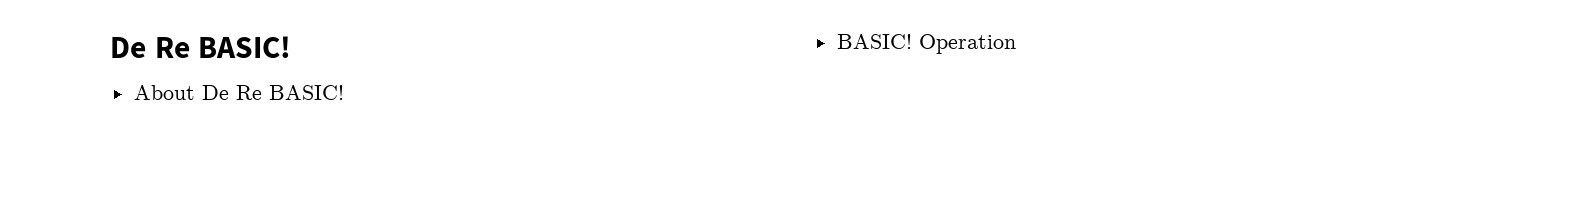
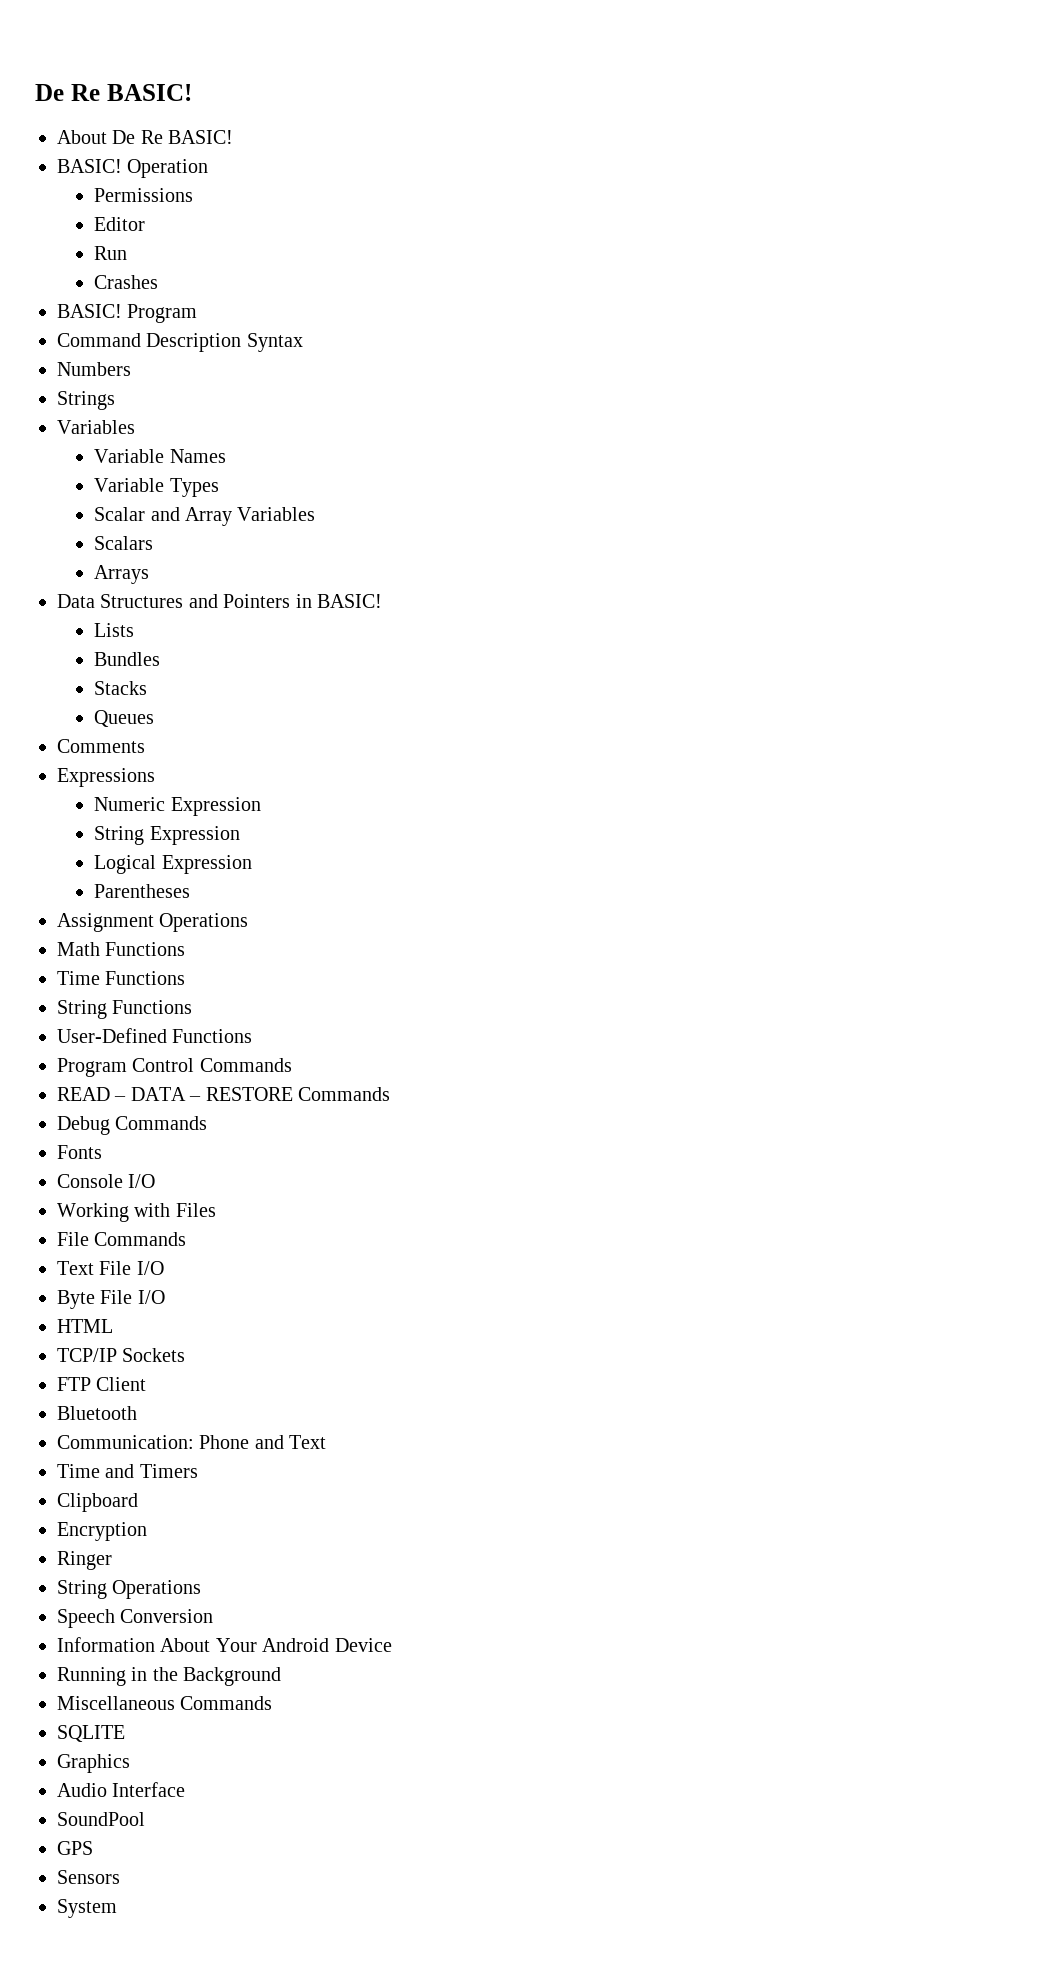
(1016, 44) none -> [94,188,194,202] [94,217,146,231] [94,246,128,260] [94,275,159,289] [57,304,198,323] [57,333,303,352] [57,362,131,376] [57,391,115,410] [57,420,135,434] [94,449,226,463] [94,478,219,497] [94,507,316,526] [94,536,154,550] [94,565,150,584] [57,594,382,608] [94,623,135,637] [94,652,161,666] [94,681,148,695] [94,710,155,727] [57,739,145,753] [57,768,155,787] [94,797,261,816] [94,826,240,845] [94,855,252,874] [94,884,191,898] [57,913,249,932] [57,942,186,956] [57,971,186,985] [57,1000,193,1019] [57,1028,253,1043] [57,1058,292,1077] [57,1087,390,1101] [57,1116,208,1135] [57,1145,102,1159] [57,1174,156,1188] [57,1203,216,1222] [57,1232,187,1246] [57,1261,164,1275] [57,1290,165,1309] [57,1319,113,1333] [57,1348,186,1362] [57,1377,147,1391] [57,1406,137,1420] [57,1435,327,1449] [57,1464,198,1478] [57,1493,138,1512] [57,1522,147,1541] [57,1551,112,1570] [57,1580,202,1599] [57,1609,214,1628] [57,1637,392,1652] [57,1667,282,1686] [57,1696,273,1710] [57,1725,125,1742] [57,1754,130,1773] [57,1782,186,1797] [57,1812,145,1826] [57,1841,93,1855] [57,1870,120,1884] [57,1899,117,1918] // Permissions // Editor // Run // Crashes // BASIC! Program // Command Description Syntax // Numbers // Strings // Variables // Variable Names // Variable Types // Scalar and Array Variables // Scalars // Arrays // Data Structures and Pointers in BASIC! // Lists // Bundles // Stacks // Queues // Comments // Expressions // Numeric Expression // String Expression // Logical Expression // Parentheses // Assignment Operations // Math Functions // Time Functions // String Functions // User-Defined Functions // Program Control Commands // READ – DATA – RESTORE Commands // Debug Commands // Fonts // Console I/O // Working with Files // File Commands // Text File I/O // Byte File I/O // HTML // TCP/IP Sockets // FTP Client // Bluetooth // Communication: Phone and Text // Time and Timers // Clipboard // Encryption // Ringer // String Operations // Speech Conversion // Information About Your Android Device // Running in the Background // Miscellaneous Commands // SQLITE // Graphics // Audio Interface // SoundPool // GPS // Sensors // System

